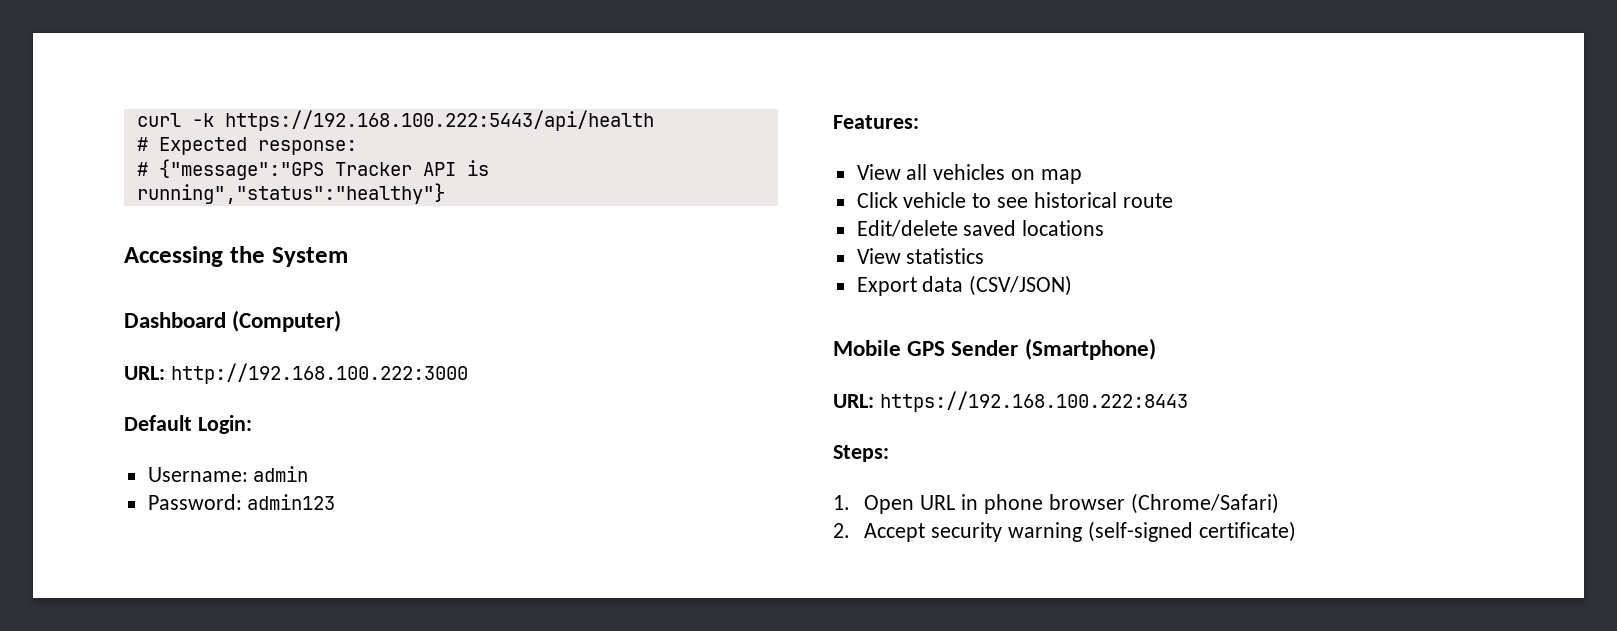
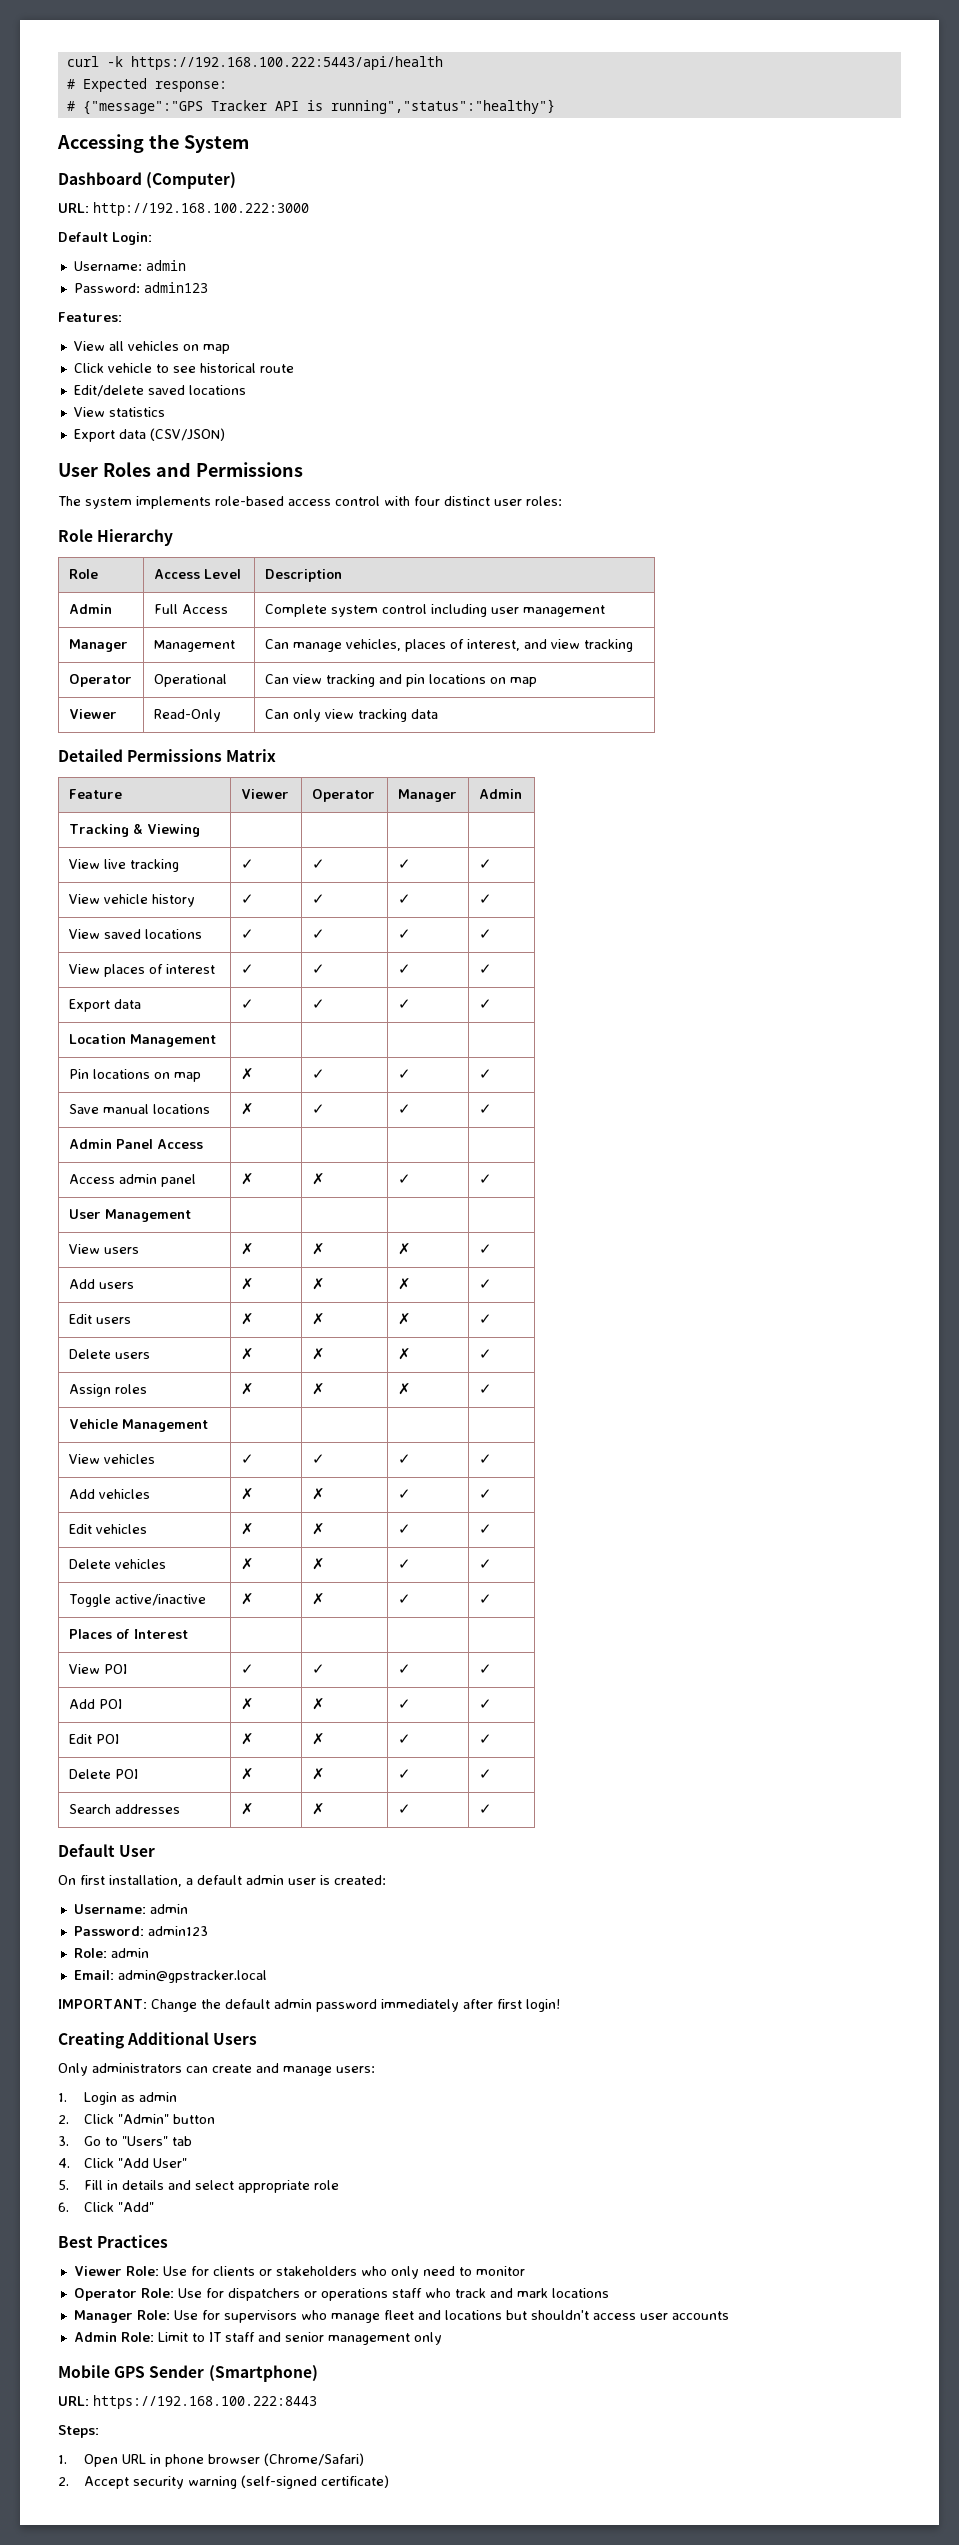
(1073, 285) none -> [58,462,303,477] [58,496,562,509] [58,529,174,546] [68,569,98,579] [153,569,241,579] [264,569,342,582] [68,604,112,614] [153,604,228,614] [264,604,605,617] [68,639,128,652] [153,640,235,652] [264,639,633,652] [68,674,132,687] [153,674,227,687] [264,674,537,687] [68,709,117,719] [153,709,221,722] [264,709,438,722] [58,749,277,762] [68,789,122,799] [240,789,289,799] [311,789,375,802] [397,789,457,802] [478,789,522,799] [68,823,200,837] [68,859,179,872] [240,859,254,869] [311,859,325,869] [397,859,411,869] [478,859,492,869] [68,894,195,907] [240,894,254,904] [311,894,325,904] [397,894,411,904] [478,894,492,904] [68,929,202,939] [240,929,254,939] [311,929,325,939] [397,929,411,939] [478,929,492,939] [68,964,215,977] [240,964,254,974] [311,964,325,974] [397,964,411,974] [478,964,492,974] [68,999,141,1012] [240,999,254,1009] [311,999,325,1009] [397,999,411,1009] [478,999,492,1009] [68,1034,216,1047] [68,1069,201,1082] [240,1068,254,1080] [311,1069,325,1079] [397,1069,411,1079] [478,1069,492,1079] [68,1104,210,1114] [240,1103,254,1115] [311,1104,325,1114] [397,1104,411,1114] [478,1104,492,1114] [68,1139,203,1149] [68,1174,196,1187] [240,1173,254,1185] [311,1173,325,1185] [397,1174,411,1184] [478,1174,492,1184] [68,1209,191,1222] [68,1244,139,1254] [240,1243,254,1255] [311,1243,325,1255] [397,1243,411,1255] [478,1244,492,1254] [68,1279,134,1289] [240,1278,254,1290] [311,1278,325,1290] [397,1278,411,1290] [478,1279,492,1289] [68,1314,131,1324] [240,1313,254,1325] [311,1313,325,1325] [397,1313,411,1325] [478,1314,492,1324] [68,1349,150,1359] [240,1348,254,1360] [311,1348,325,1360] [397,1348,411,1360] [478,1349,492,1359] [68,1384,147,1397] [240,1383,254,1395] [311,1383,325,1395] [397,1383,411,1395] [478,1384,492,1394] [68,1419,208,1432] [68,1454,155,1464] [240,1454,254,1464] [311,1454,325,1464] [397,1454,411,1464] [478,1454,492,1464] [68,1489,150,1499] [240,1488,254,1500] [311,1488,325,1500] [397,1489,411,1499] [478,1489,492,1499] [68,1524,147,1534] [240,1523,254,1535] [311,1523,325,1535] [397,1524,411,1534] [478,1524,492,1534] [68,1559,166,1569] [240,1558,254,1570] [311,1558,325,1570] [397,1559,411,1569] [478,1559,492,1569] [68,1594,206,1607] [240,1593,254,1605] [311,1593,325,1605] [397,1594,411,1604] [478,1594,492,1604] [68,1629,188,1639] [68,1664,127,1674] [240,1664,254,1674] [311,1664,325,1674] [397,1664,411,1674] [478,1664,492,1674] [68,1699,122,1709] [240,1698,254,1710] [311,1698,325,1710] [397,1699,411,1709] [478,1699,492,1709] [68,1734,119,1744] [240,1733,254,1745] [311,1733,325,1745] [397,1734,411,1744] [478,1734,492,1744] [68,1769,138,1779] [240,1768,254,1780] [311,1768,325,1780] [397,1769,411,1779] [478,1769,492,1779] [68,1804,180,1814] [240,1803,254,1815] [311,1803,325,1815] [397,1804,411,1814] [478,1804,492,1814] [58,1844,156,1857] [58,1875,386,1887] [73,1904,188,1914] [73,1926,208,1936] [73,1948,149,1958] [73,1970,267,1983] [58,1999,560,2012] [58,2032,258,2049] [58,2063,375,2076] [58,2092,178,2105] [58,2114,216,2124] [58,2136,193,2146] [58,2158,188,2168] [58,2180,340,2193] [58,2202,155,2212] [58,2235,169,2248] [73,2266,525,2279] [73,2288,609,2301] [73,2310,729,2323] [73,2332,442,2345] // User Roles and Permissions // The system implements role-based access control with four distinct user roles: // Role Hierarchy // Role | Access Level | Description // Admin | Full Access | Complete system control including user management // Manager | Management | Can manage vehicles, places of interest, and view tracking // Operator | Operational | Can view tracking and pin locations on map // Viewer | Read-Only | Can only view tracking data // Detailed Permissions Matrix // Feature | Viewer | Operator | Manager | Admin // Tracking & Viewing | | | | // View live tracking | ✓ | ✓ | ✓ | ✓ // View vehicle history | ✓ | ✓ | ✓ | ✓ // View saved locations | ✓ | ✓ | ✓ | ✓ // View places of interest | ✓ | ✓ | ✓ | ✓ // Export data | ✓ | ✓ | ✓ | ✓ // Location Management | | | | // Pin locations on map | ✗ | ✓ | ✓ | ✓ // Save manual locations | ✗ | ✓ | ✓ | ✓ // Admin Panel Access | | | | // Access admin panel | ✗ | ✗ | ✓ | ✓ // User Management | | | | // View users | ✗ | ✗ | ✗ | ✓ // Add users | ✗ | ✗ | ✗ | ✓ // Edit users | ✗ | ✗ | ✗ | ✓ // Delete users | ✗ | ✗ | ✗ | ✓ // Assign roles | ✗ | ✗ | ✗ | ✓ // Vehicle Management | | | | // View vehicles | ✓ | ✓ | ✓ | ✓ // Add vehicles | ✗ | ✗ | ✓ | ✓ // Edit vehicles | ✗ | ✗ | ✓ | ✓ // Delete vehicles | ✗ | ✗ | ✓ | ✓ // Toggle active/inactive | ✗ | ✗ | ✓ | ✓ // Places of Interest | | | | // View POI | ✓ | ✓ | ✓ | ✓ // Add POI | ✗ | ✗ | ✓ | ✓ // Edit POI | ✗ | ✗ | ✓ | ✓ // Delete POI | ✗ | ✗ | ✓ | ✓ // Search addresses | ✗ | ✗ | ✓ | ✓ // Default User // On first installation, a default admin user is created: // Username: admin // Password: admin123 // Role: admin // Email: admin@gpstracker.local // IMPORTANT: Change the default admin password immediately after first login! // Creating Additional Users // Only administrators can create and manage users: // 1. Login as admin // 2. Click "Admin" button // 3. Go to "Users" tab // 4. Click "Add User" // 5. Fill in details and select appropriate role // 6. Click "Add" // Best Practices // Viewer Role: Use for clients or stakeholders who only need to monitor // Operator Role: Use for dispatchers or operations staff who track and mark locations // Manager Role: Use for supervisors who manage fleet and locations but shouldn't access user accounts // Admin Role: Limit to IT staff and senior management only

